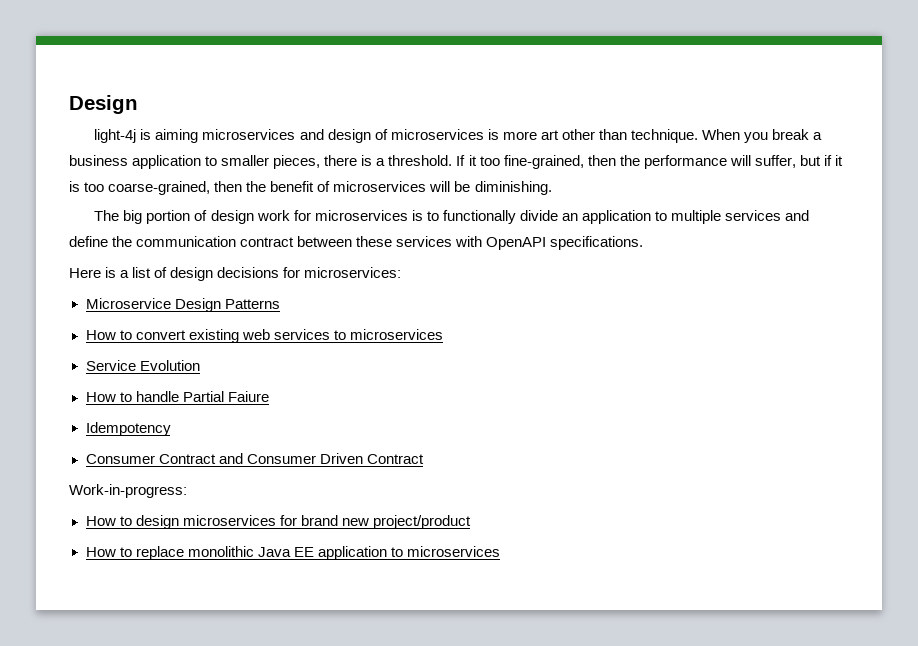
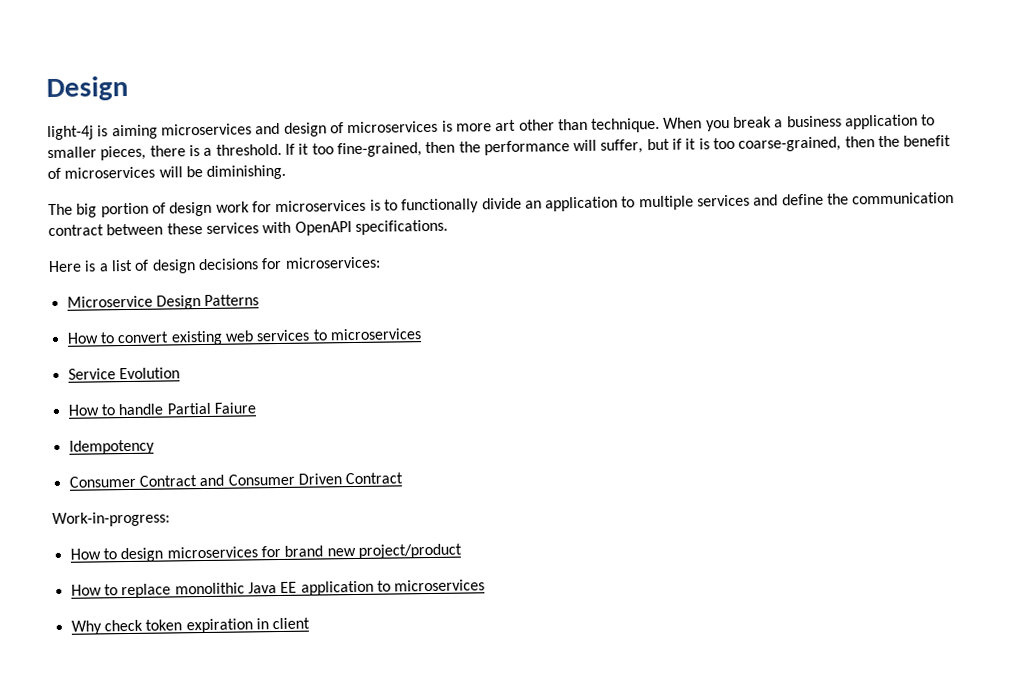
(500, 551) none -> [70,617,311,635] // Why check token expiration in client

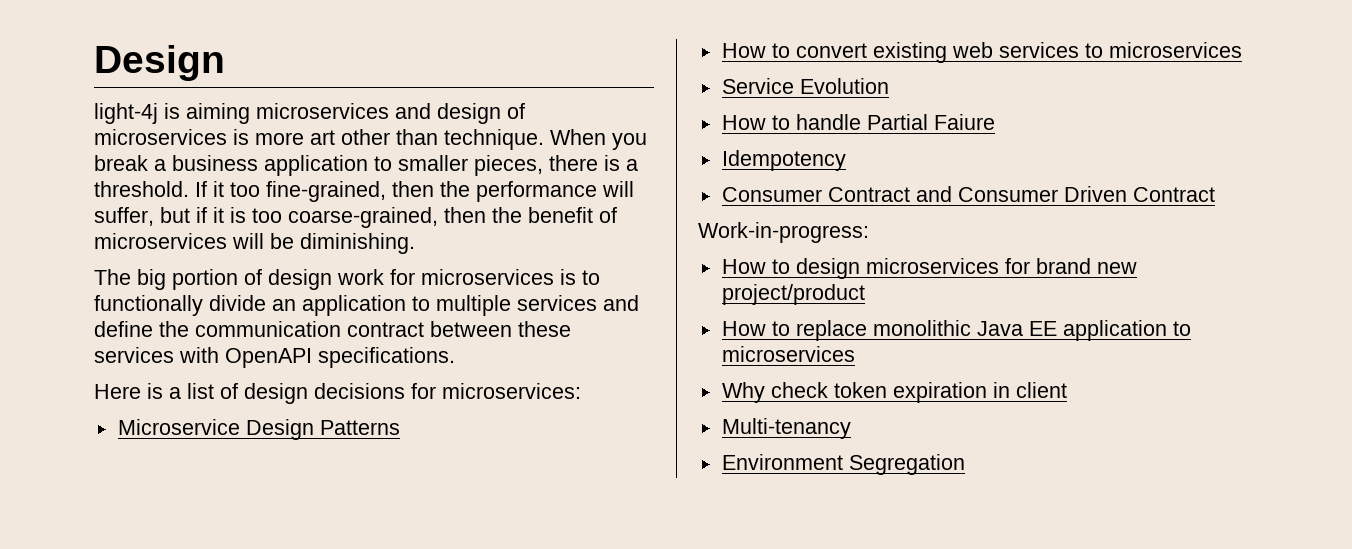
(311, 623) none -> [721,418,851,439] [721,454,965,475] // Multi-tenancy // Environment Segregation

